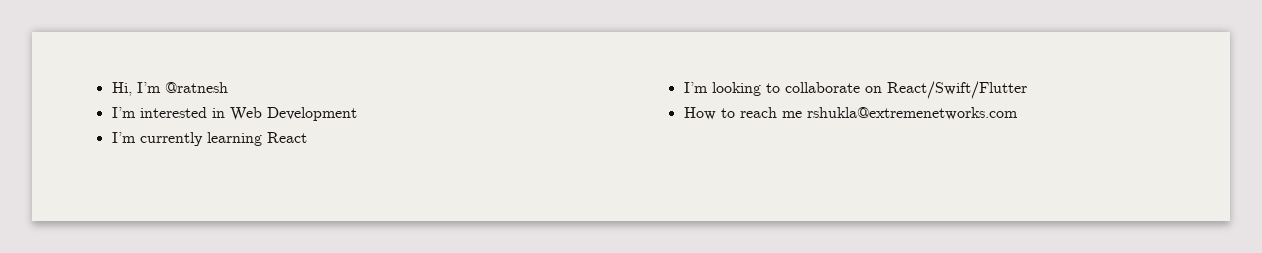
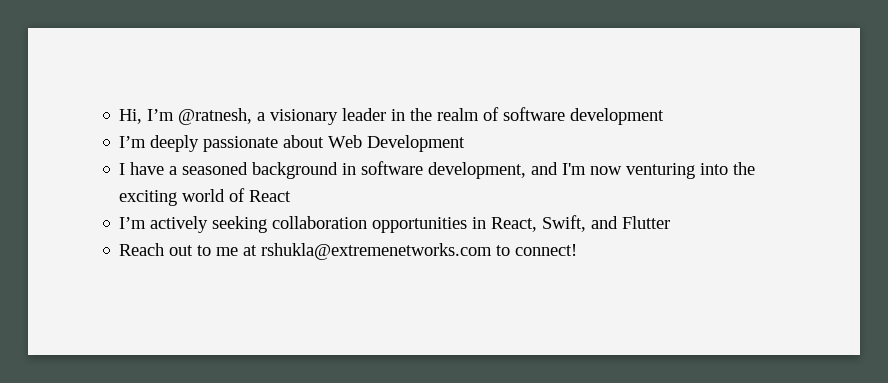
[164,82,228,93] [111,107,357,121] [111,132,307,146] [683,81,1027,99] [683,107,1018,120] @ratnesh // I’m interested in Web Development // I’m currently learning React // I’m looking to collaborate on React/Swift/Flutter // How to reach me rshukla@extremenetworks.com -> [178,107,665,125] [119,135,466,152] [119,161,756,179] [119,188,292,206] [119,215,671,233] [119,243,578,260] @ratnesh, a visionary leader in the realm of software development // I’m deeply passionate about Web Development // I have a seasoned background in software development, and I'm now venturing into the exciting world of React // I’m actively seeking collaboration opportunities in React, Swift, and Flutter // Reach out to me at rshukla@extremenetworks.com to connect!

